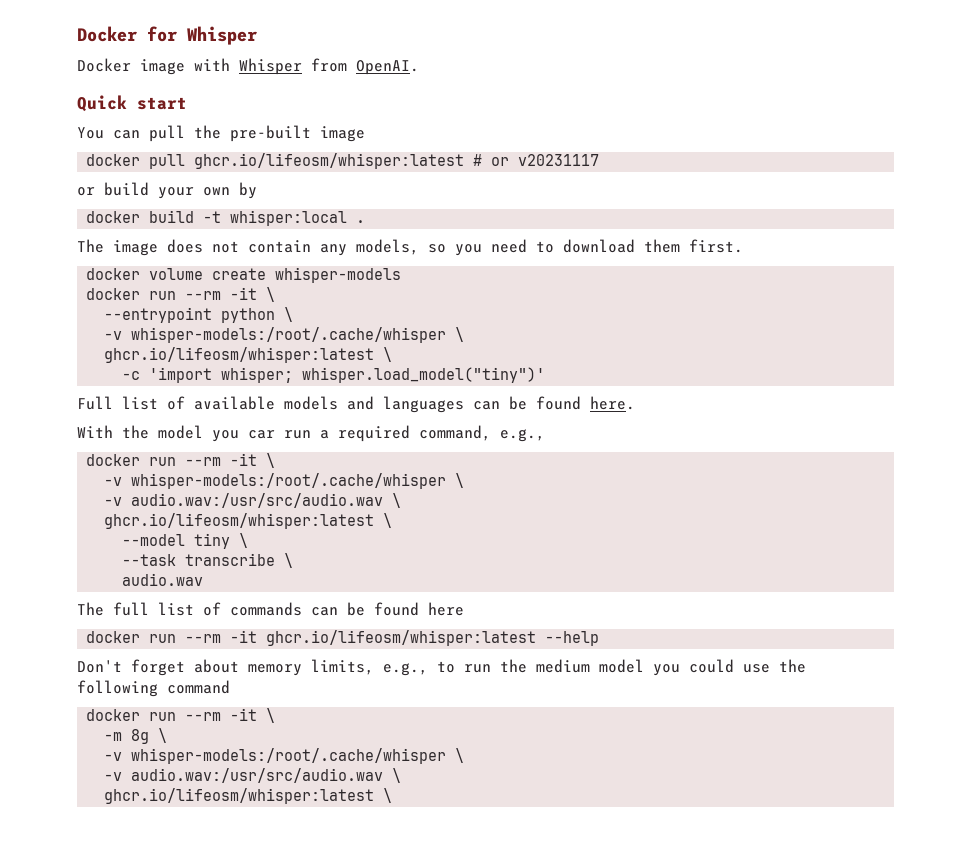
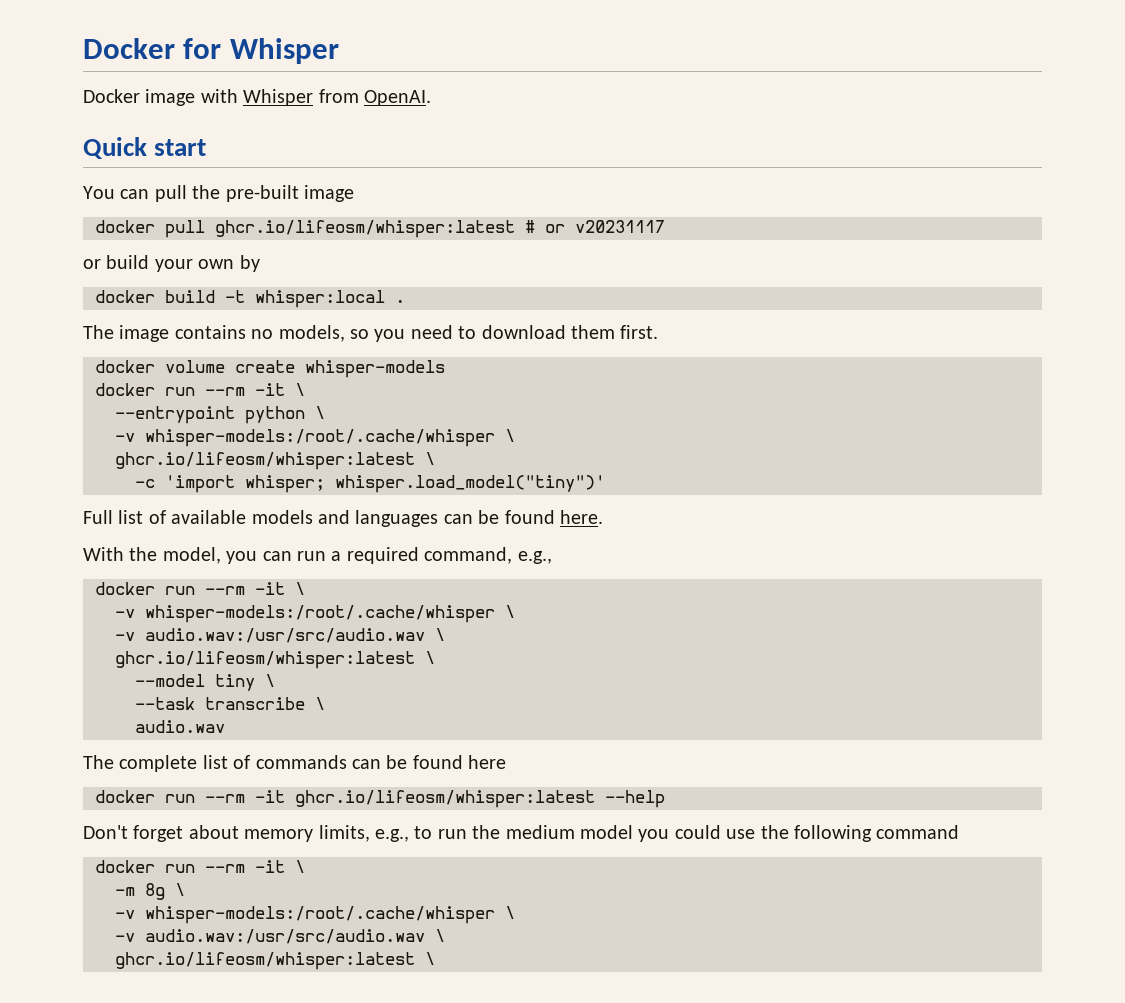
[167,239,347,256] does not contain any -> [174,325,274,339] contains no
[158,425,275,442] model you car -> [162,547,292,564] model, you can
[113,602,149,616] full -> [119,755,198,772] complete

